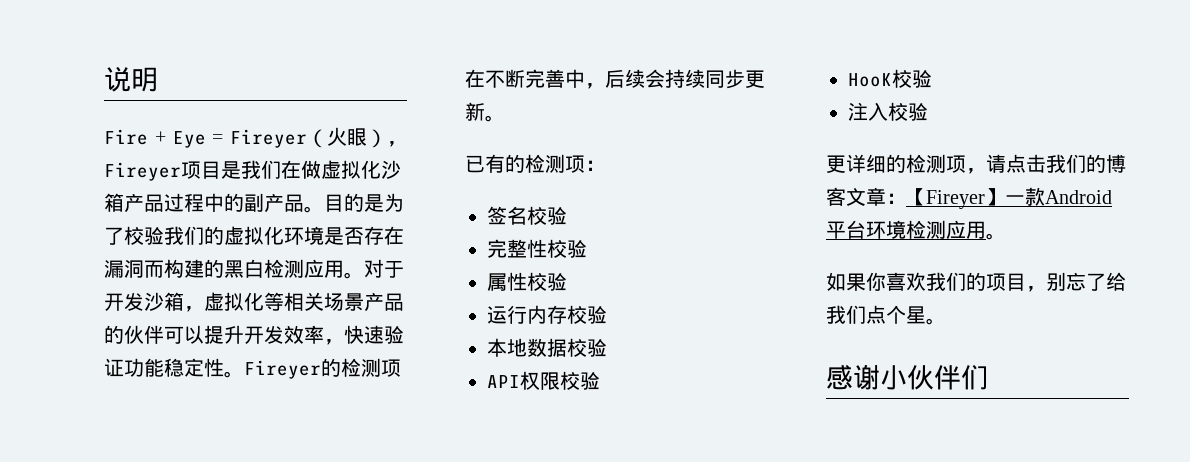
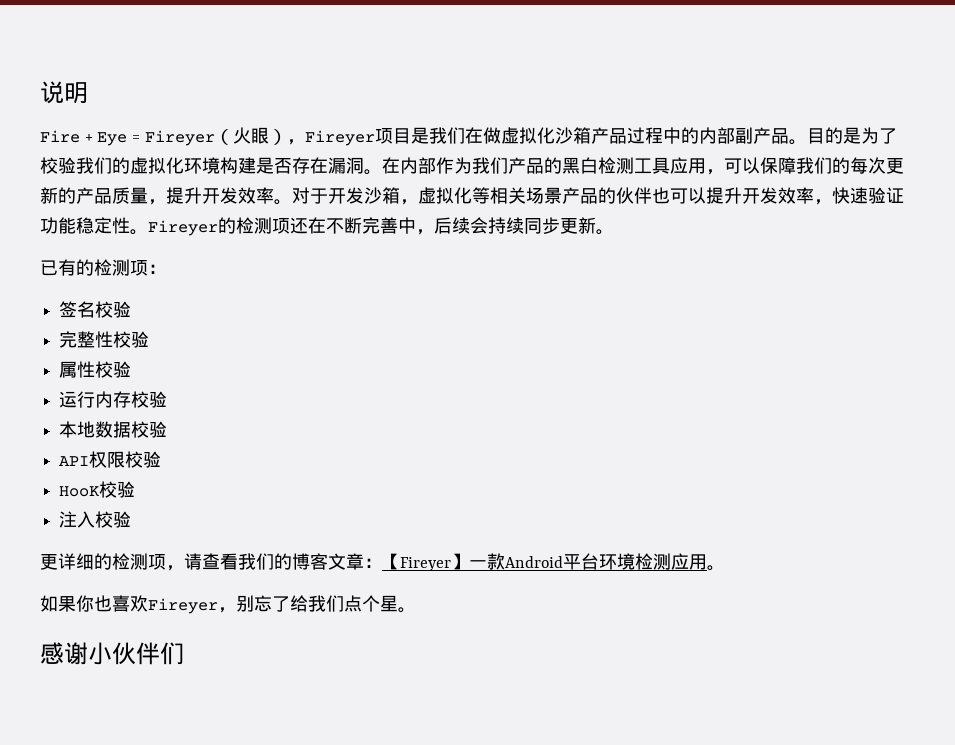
(244, 202) none -> [698,127,735,144] 内部
(324, 235) none -> [220,157,256,174] 构建
[144,259,344,278] 而构建的黑白检测应用 -> [364,157,904,175] [40,187,274,205] 。在内部作为我们产品的黑白检测工具应用，可以保障我们的每次更新的产品质量，提升开发效率
(164, 334) none -> [652,187,670,204] 也
(401, 368) none -> [290,217,308,234] 还
[1006,154,1046,173] 点击 -> [202,553,238,570] 查看
[886,272,1026,291] 喜欢我们的项目 -> [94,595,218,614] 也喜欢Fireyer

